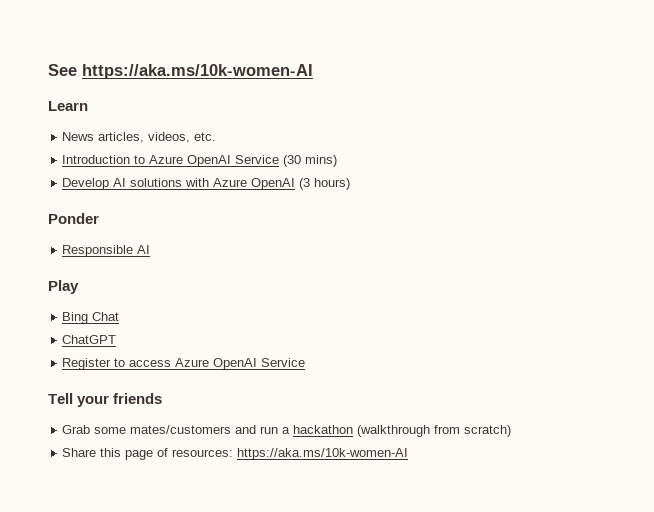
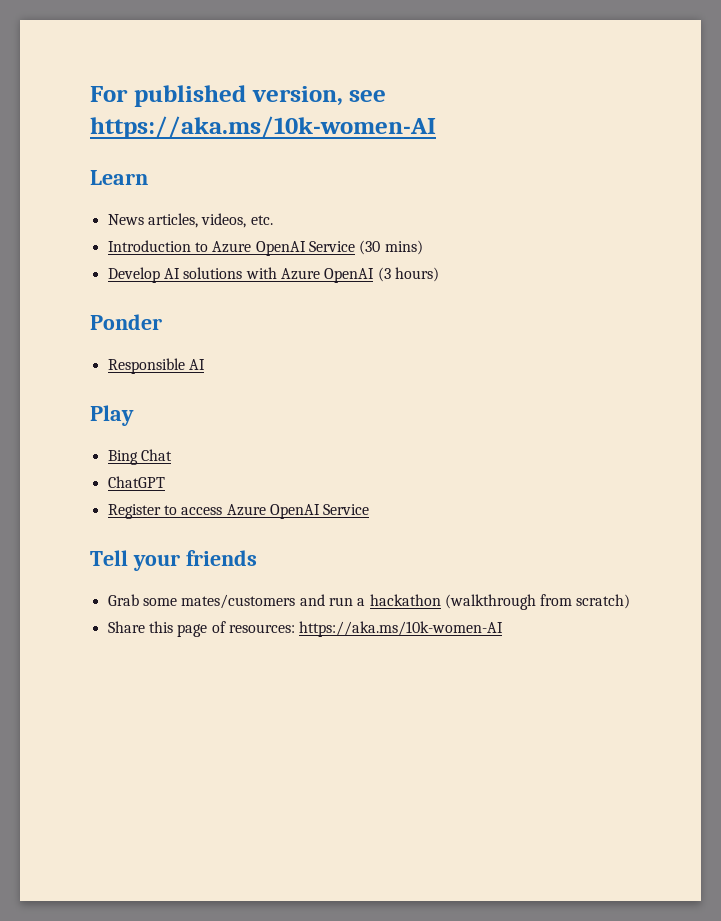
[48,64,77,76] See -> [90,85,387,107] For published version, see

